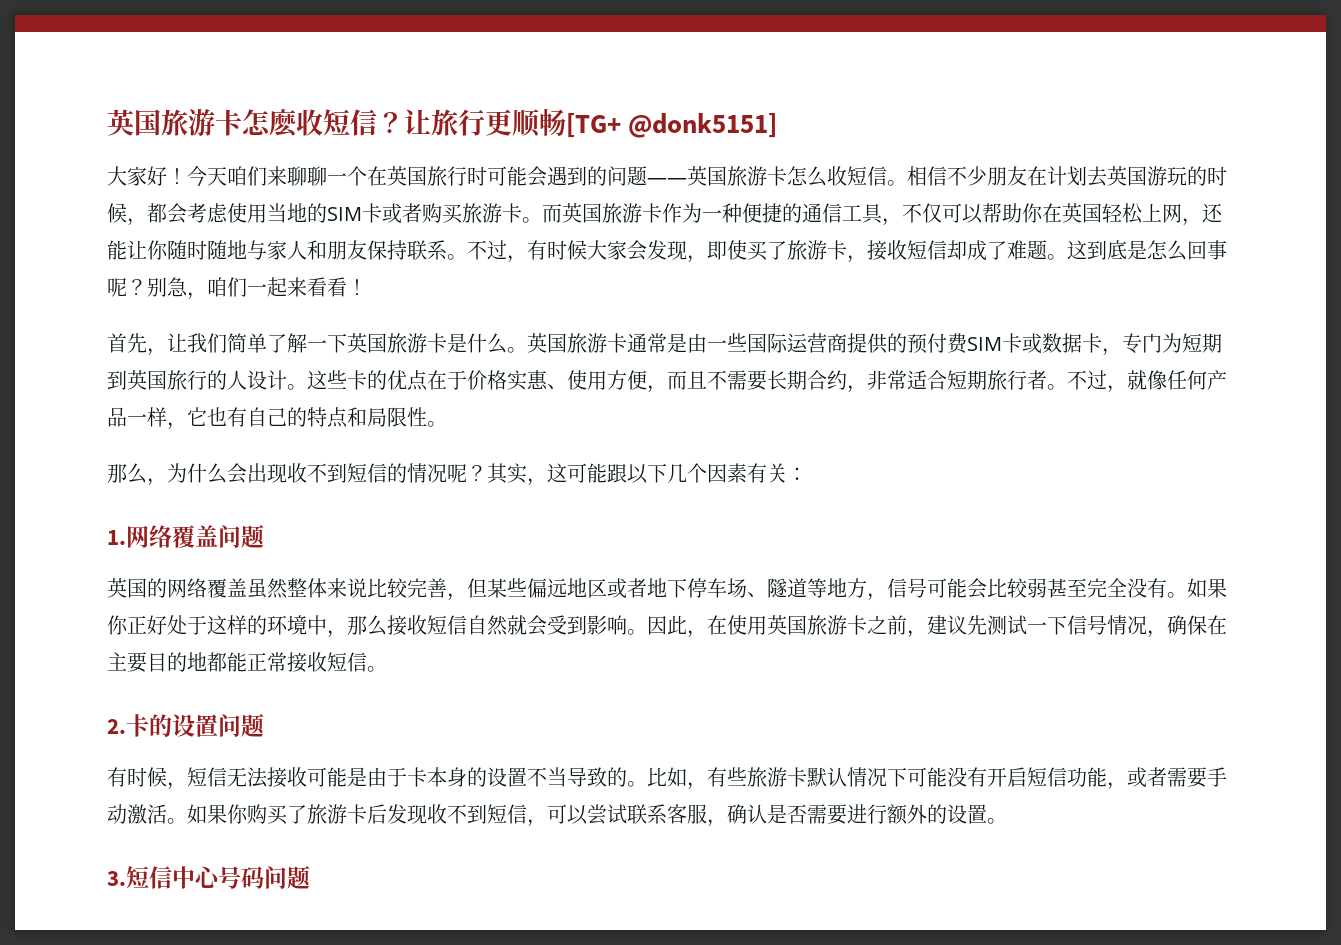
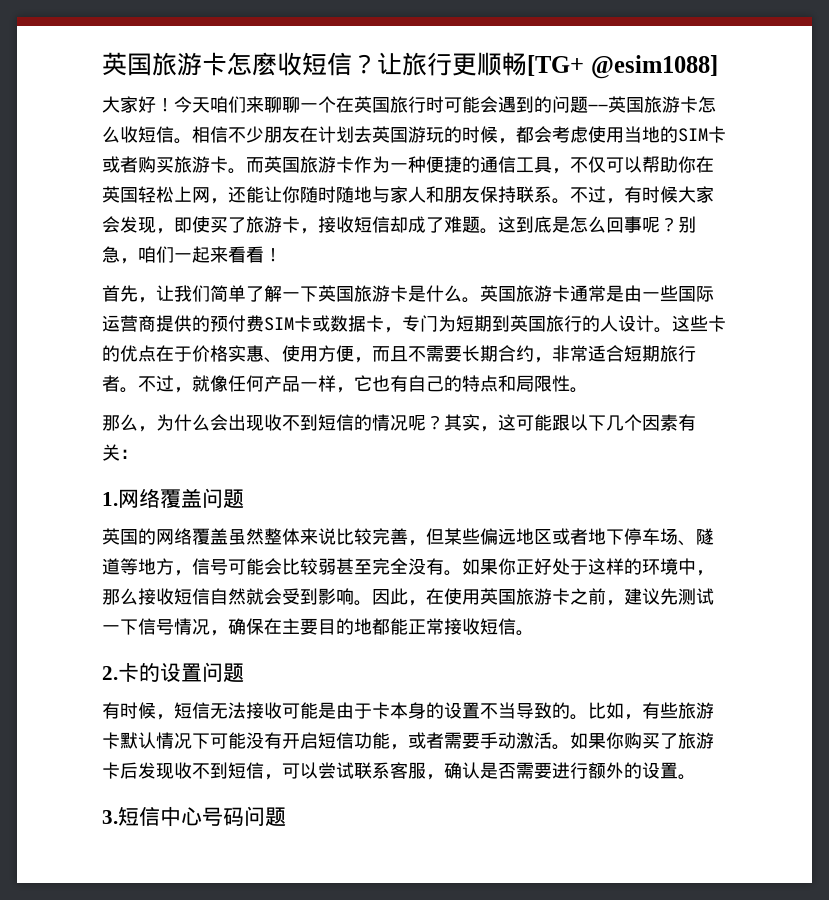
[628,113,778,138] @donk5151] -> [590,55,718,79] @esim1088]

